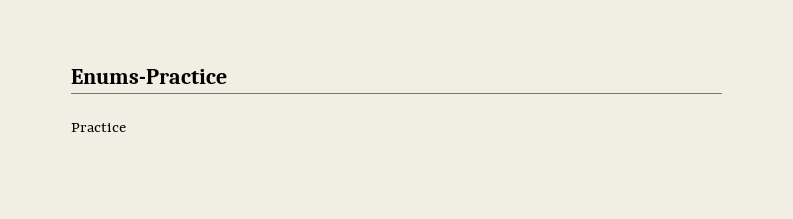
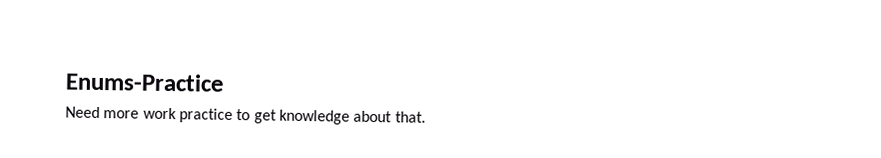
[71,123,126,132] Practice -> [65,106,426,125] Need more work practice to get knowledge about that.

